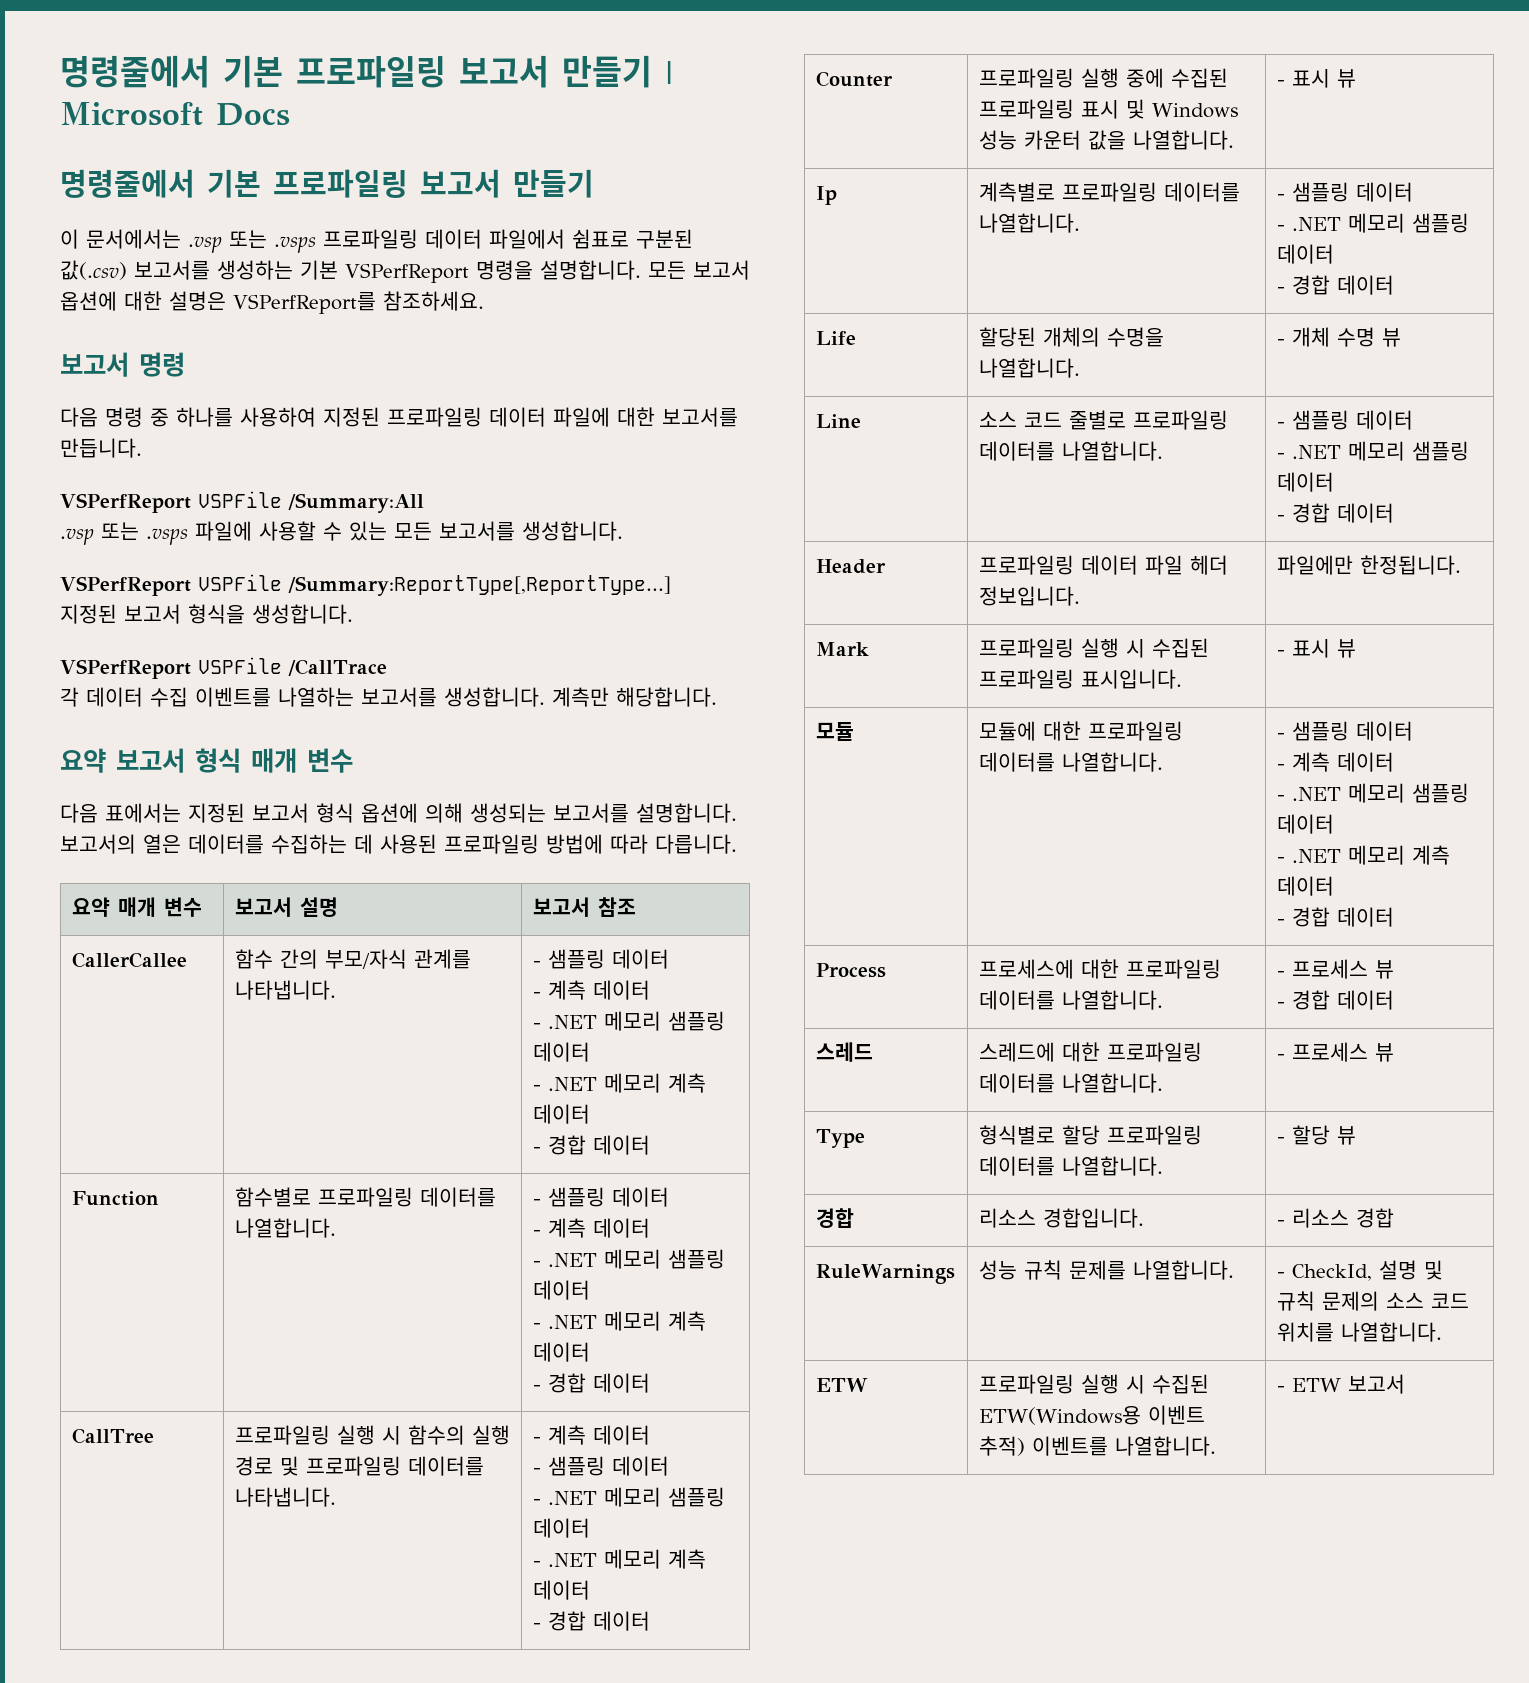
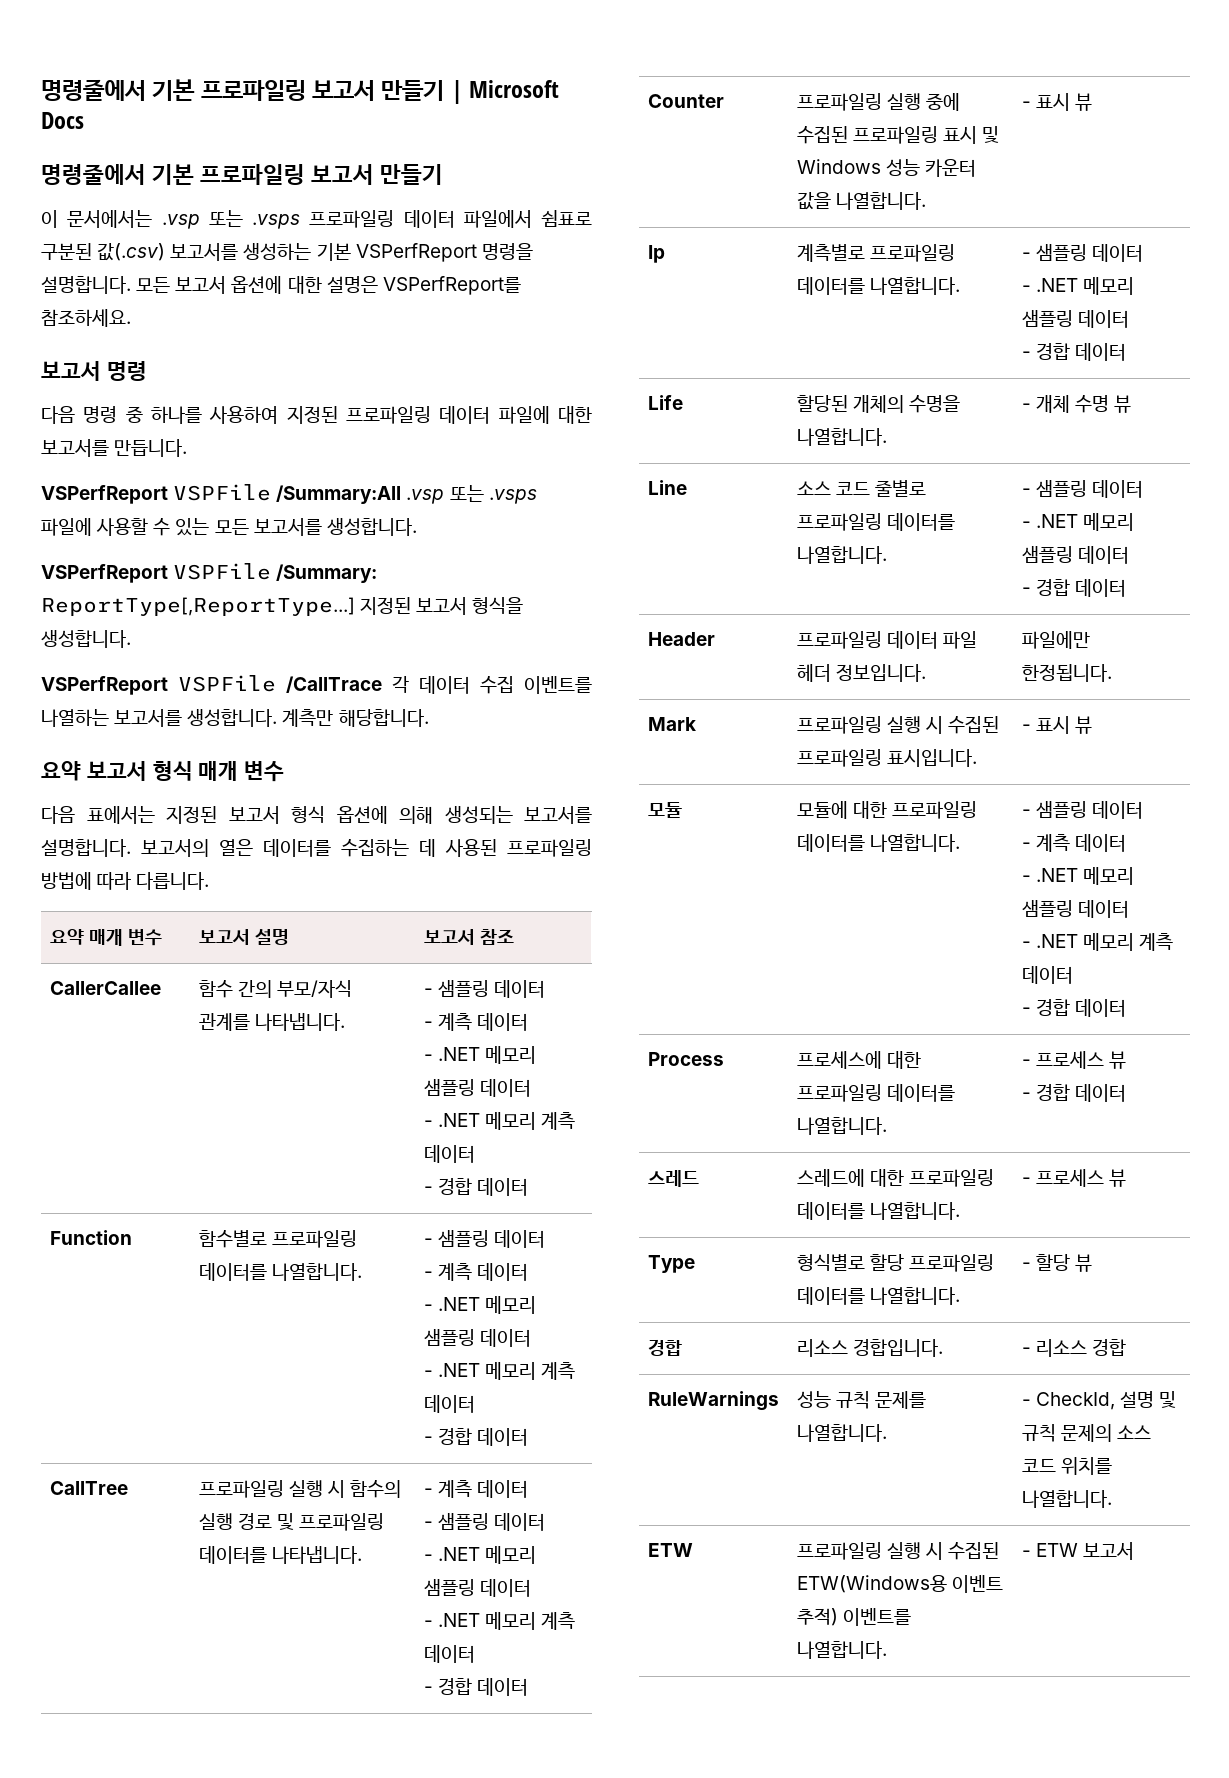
(424, 503) // -> (402, 494) none
[287,575,671,596] /Summary:ReportType[,ReportType...] // -> [276,564,378,583] [41,597,355,616] /Summary: ReportType[,ReportType...]
(387, 667) // -> (382, 684) none

